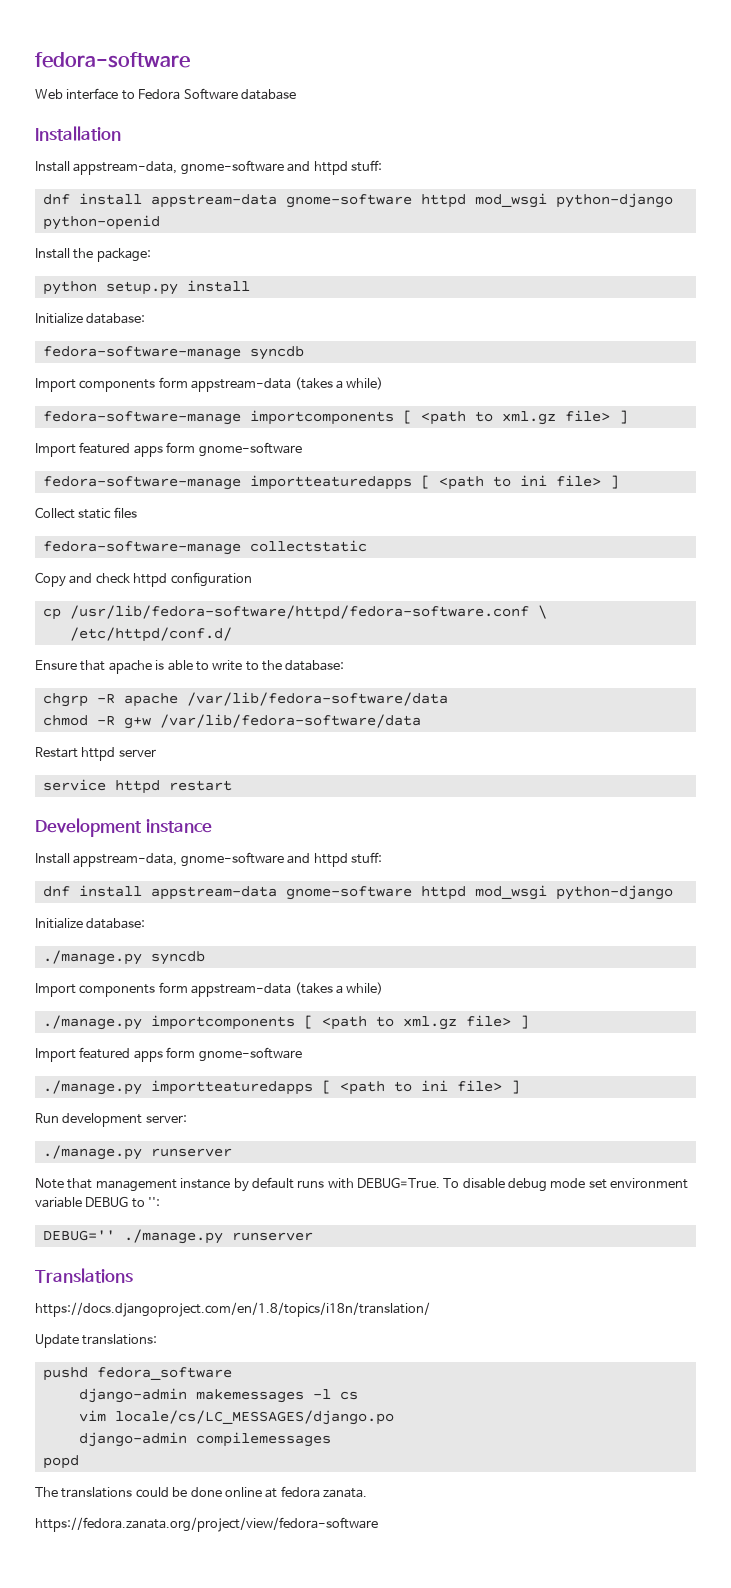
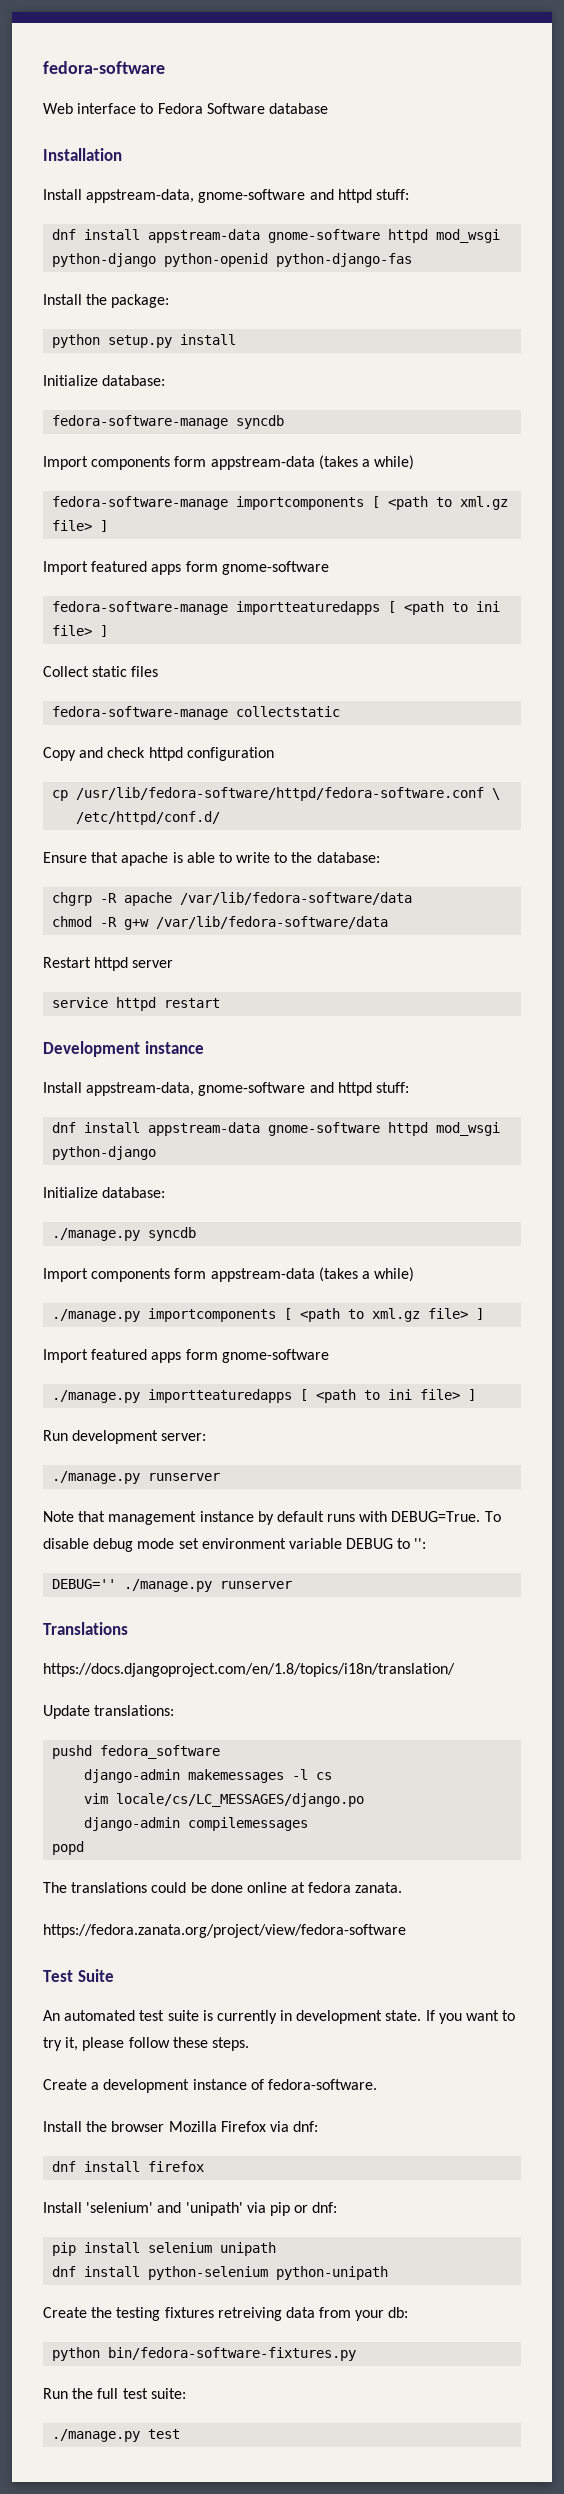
(160, 222) none -> [276,253,413,267] python-django-fas
(378, 1524) none -> [43,1969,114,1982] [43,2010,516,2024] [43,2037,249,2051] [43,2079,377,2093] [43,2121,319,2132] [52,2161,205,2172] [43,2202,338,2216] [52,2242,277,2256] [52,2266,389,2280] [43,2307,409,2321] [52,2347,357,2361] [43,2388,186,2399] [52,2429,181,2442] // Test Suite // An automated test suite is currently in development state. If you want to try it, please follow these steps. // Create a development instance of fedora-software. // Install the browser Mozilla Firefox via dnf: // dnf install firefox // Install 'selenium' and 'unipath' via pip or dnf: // pip install selenium unipath // dnf install python-selenium python-unipath // Create the testing fixtures retreiving data from your db: // python bin/fedora-software-fixtures.py // Run the full test suite: // ./manage.py test

